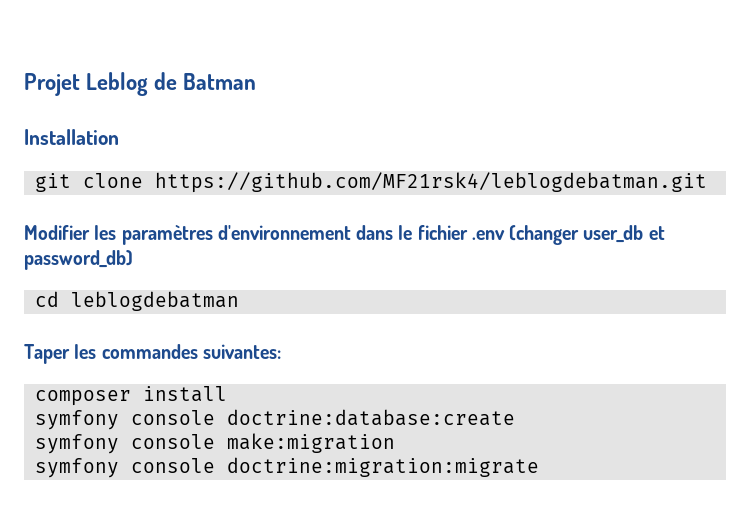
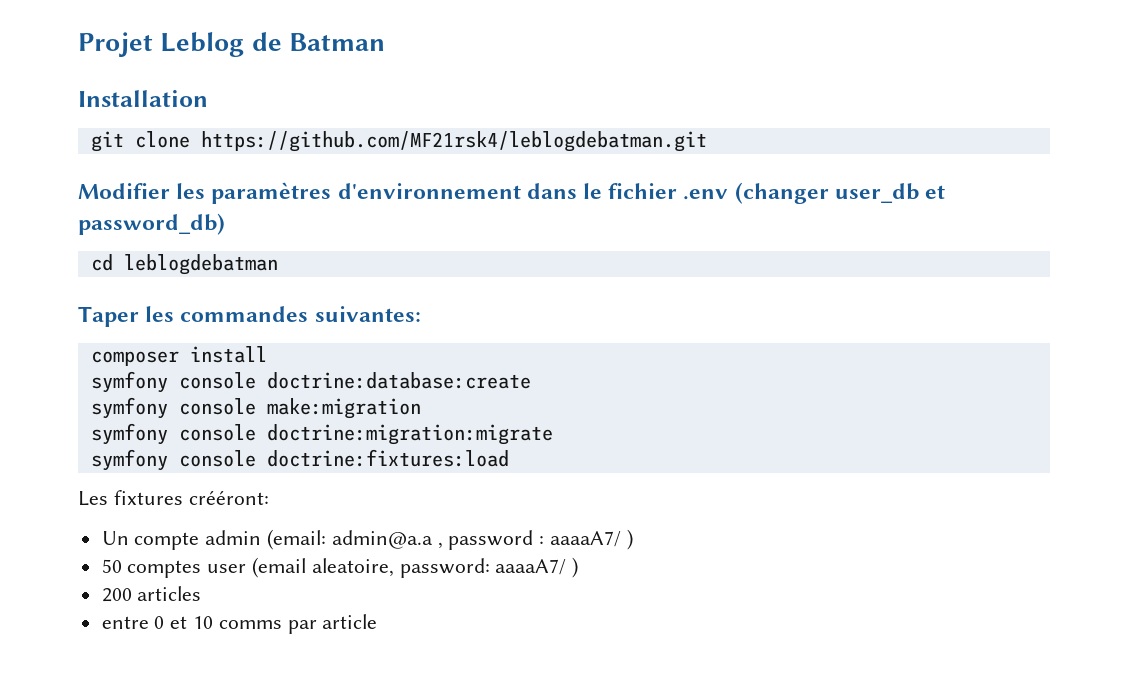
(539, 467) none -> [90,449,509,471] [78,490,269,506] [101,529,633,550] [101,557,579,578] [101,586,202,602] [101,614,378,634] // symfony console doctrine:fixtures:load // Les fixtures crééront: // Un compte admin (email: admin@a.a , password : aaaaA7/ ) // 50 comptes user (email aleatoire, password: aaaaA7/ ) // 200 articles // entre 0 et 10 comms par article

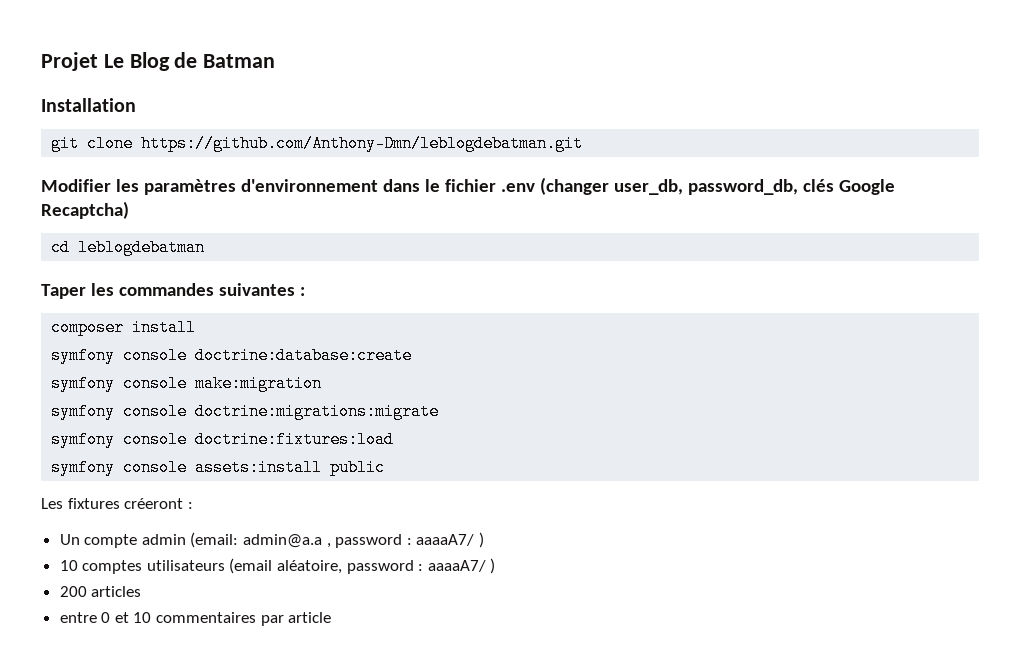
[160,32,245,57] Leblog -> [103,52,170,71] Le Blog
[200,131,707,152] https://github.com/MF21rsk4/leblogdebatman.git -> [141,135,584,152] https://github.com/Anthony-Dmn/leblogdebatman.git
[834,183,946,203] [78,213,225,235] user_db et password_db) -> [613,179,895,195] [41,201,129,219] user_db, password_db, clés Google Recaptcha)
[314,306,421,322] suivantes: -> [218,283,305,296] suivantes :
[266,424,553,445] doctrine:migration:migrate -> [195,403,440,420] doctrine:migrations:migrate
(509, 458) none -> [51,459,386,476] // symfony console assets:install public
[188,490,269,505] crééront: -> [124,498,193,509] créeront :
[101,557,490,578] 50 comptes user (email aleatoire, password: -> [59,558,424,574] 10 comptes utilisateurs (email aléatoire, password :
[218,620,282,629] comms -> [156,612,257,623] commentaires

